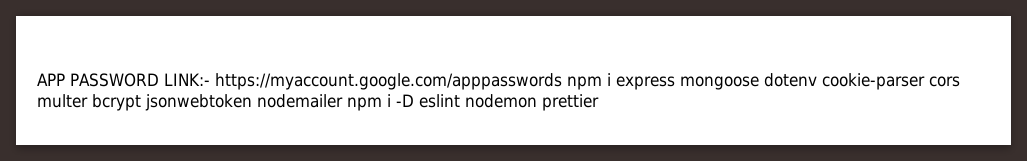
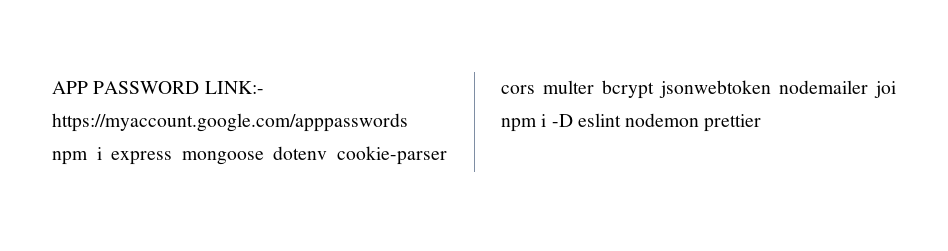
(343, 101) none -> [874,81,896,98] joi

